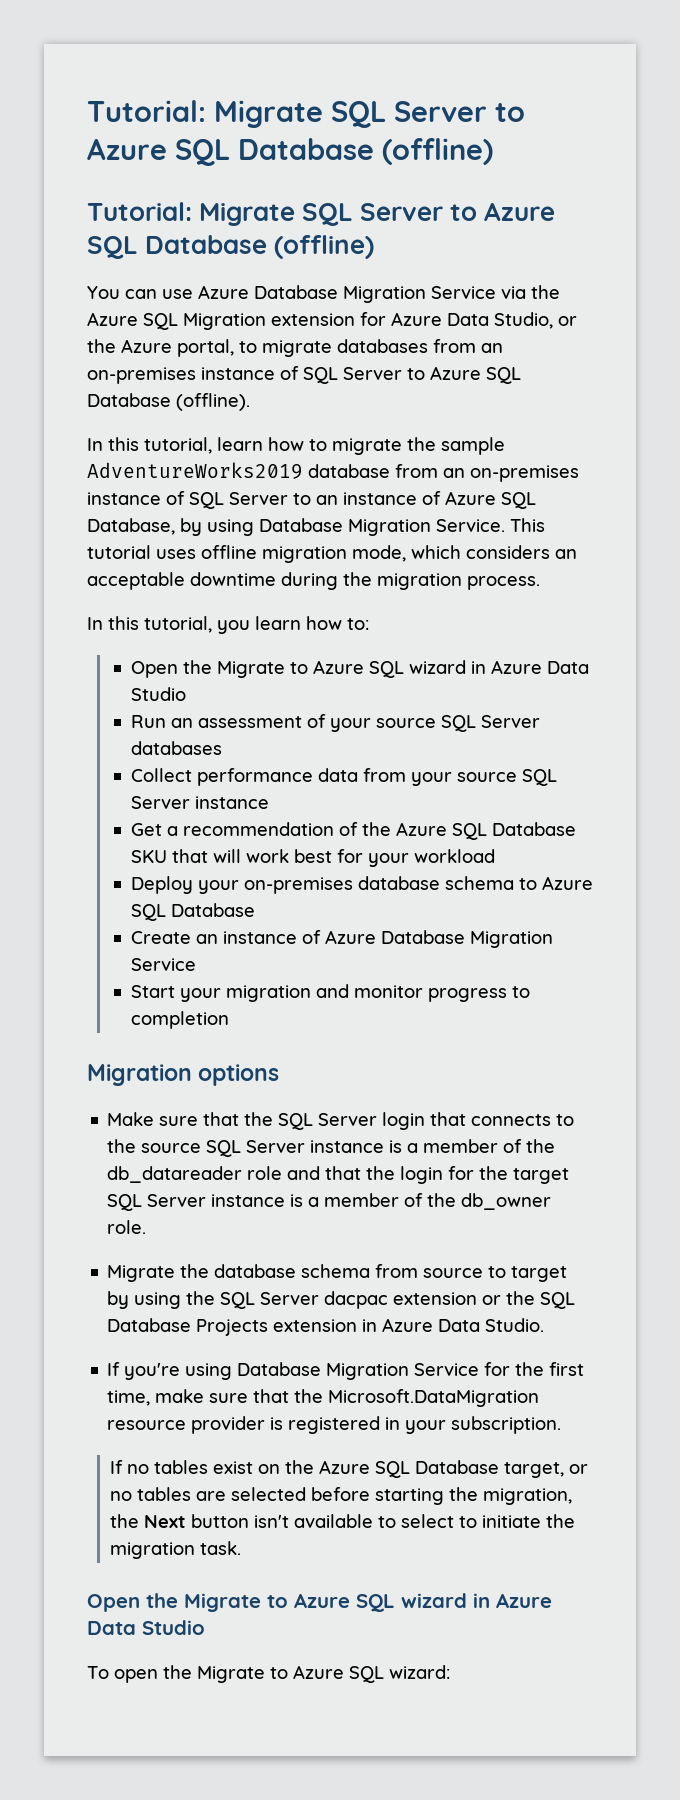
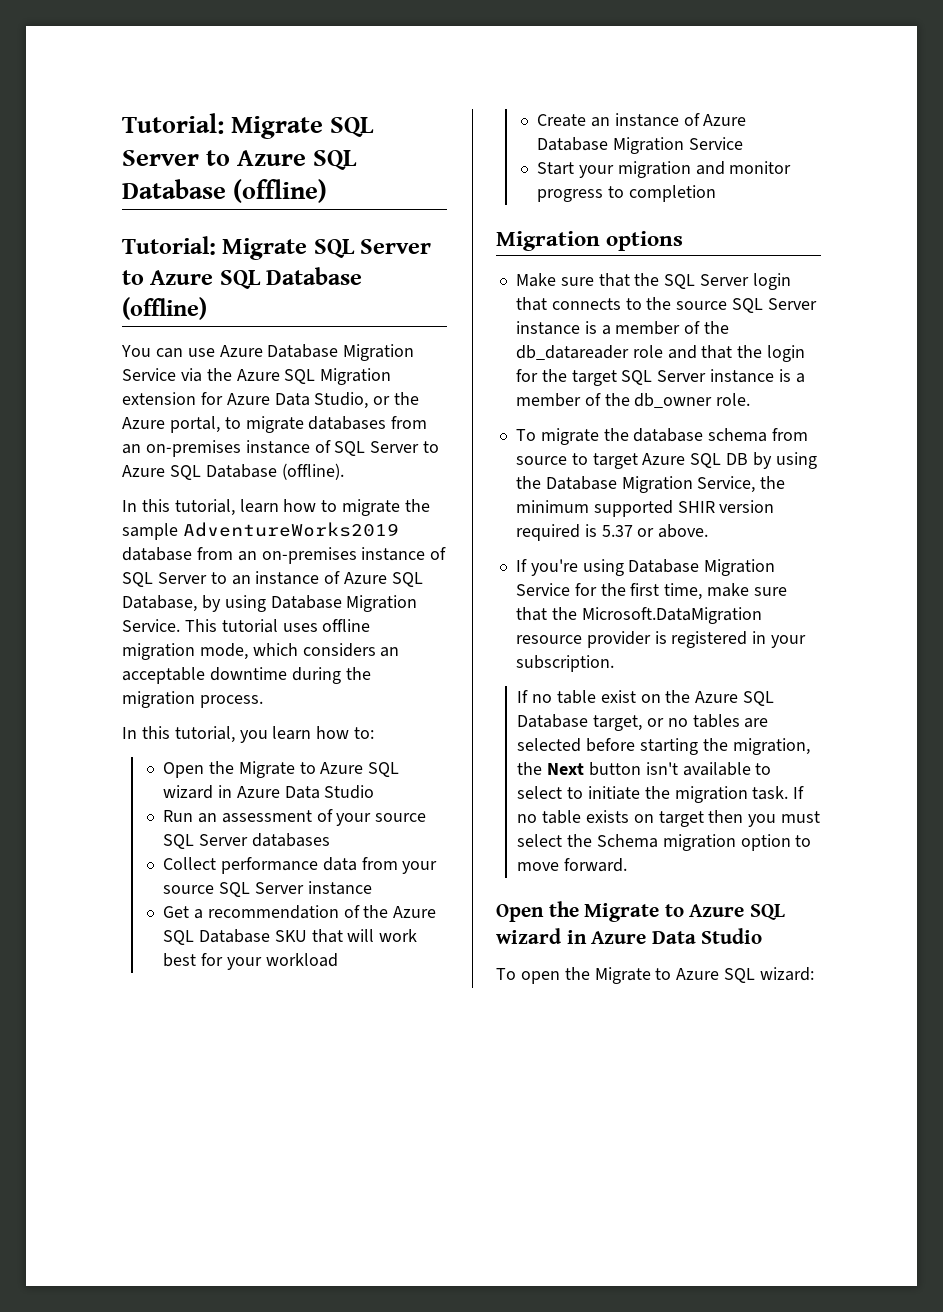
[130,876,593,894] [130,903,255,921] // Deploy your on-premises database schema to Azure SQL Database -> (338, 960) none
[107,1265,176,1282] Migrate -> [515,428,599,445] To migrate
[107,1291,576,1309] [107,1318,545,1336] by using the SQL Server dacpac extension or the SQL Database Projects extension in Azure Data Studio. -> [642,452,817,469] [515,476,786,493] [515,500,775,517] [515,524,709,541] Azure SQL DB by using the Database Migration Service, the minimum supported SHIR version required is 5.37 or above.
[154,1460,209,1474] tables -> [556,690,596,704] table
(242, 1548) none -> [793,786,805,799] [517,810,821,827] [517,834,812,851] [517,858,628,872] If no table exists on target then you must select the Schema migration option to move forward.

